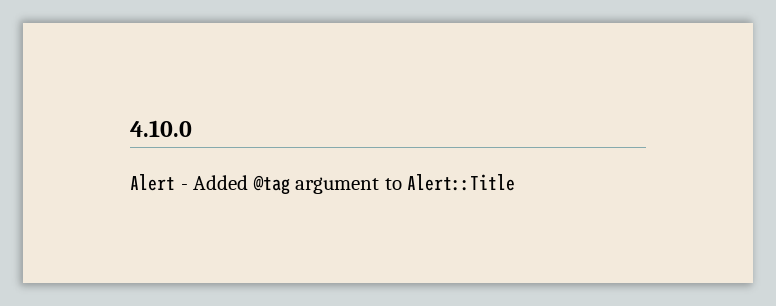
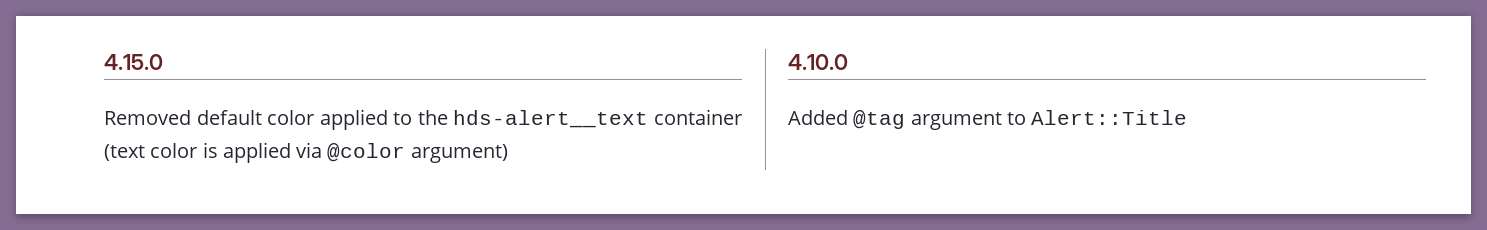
(130, 128) none -> [104,54,163,70] [104,109,742,130] [104,142,508,163] 4.15.0 // Removed default color applied to the hds-alert__text container (text color is applied via @color argument) //
[130,174,188,191] Alert - -> (848, 62) none

